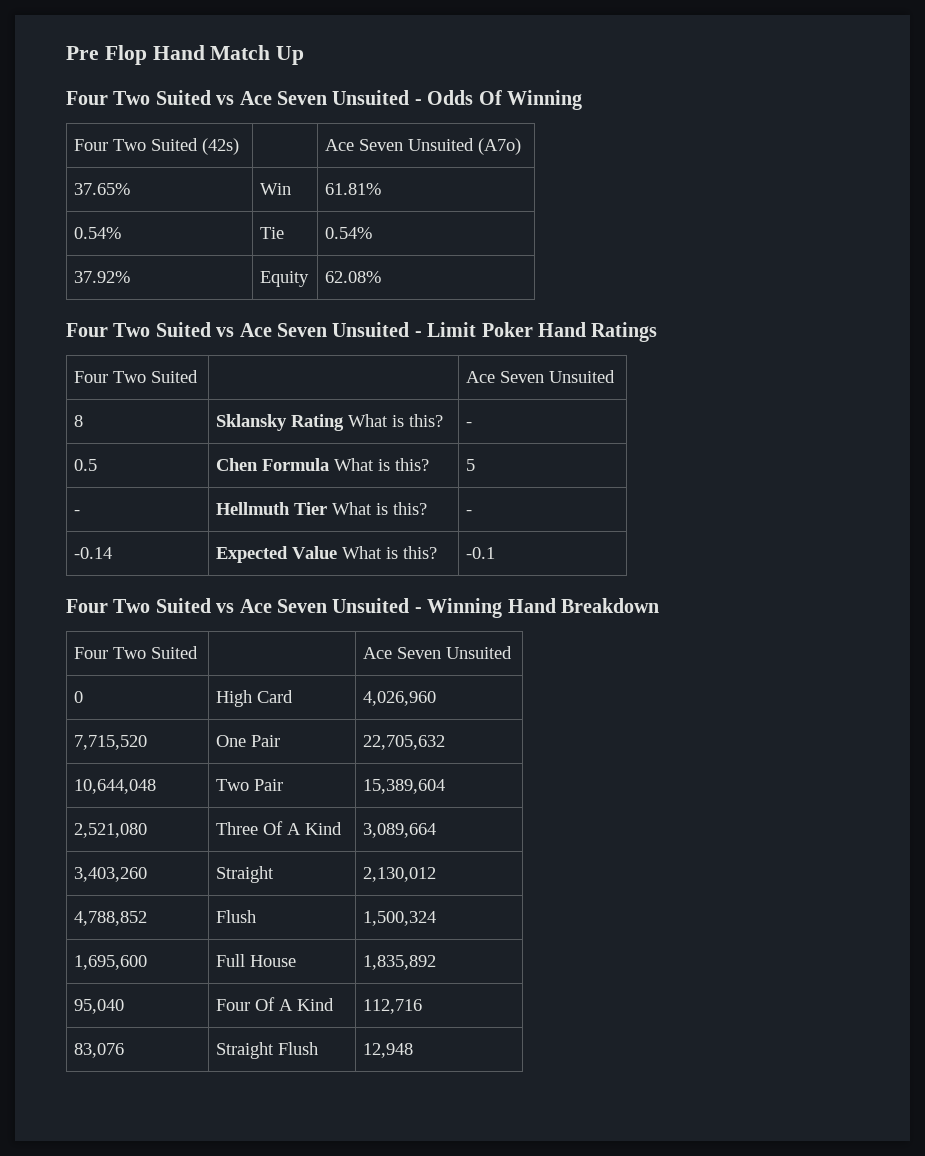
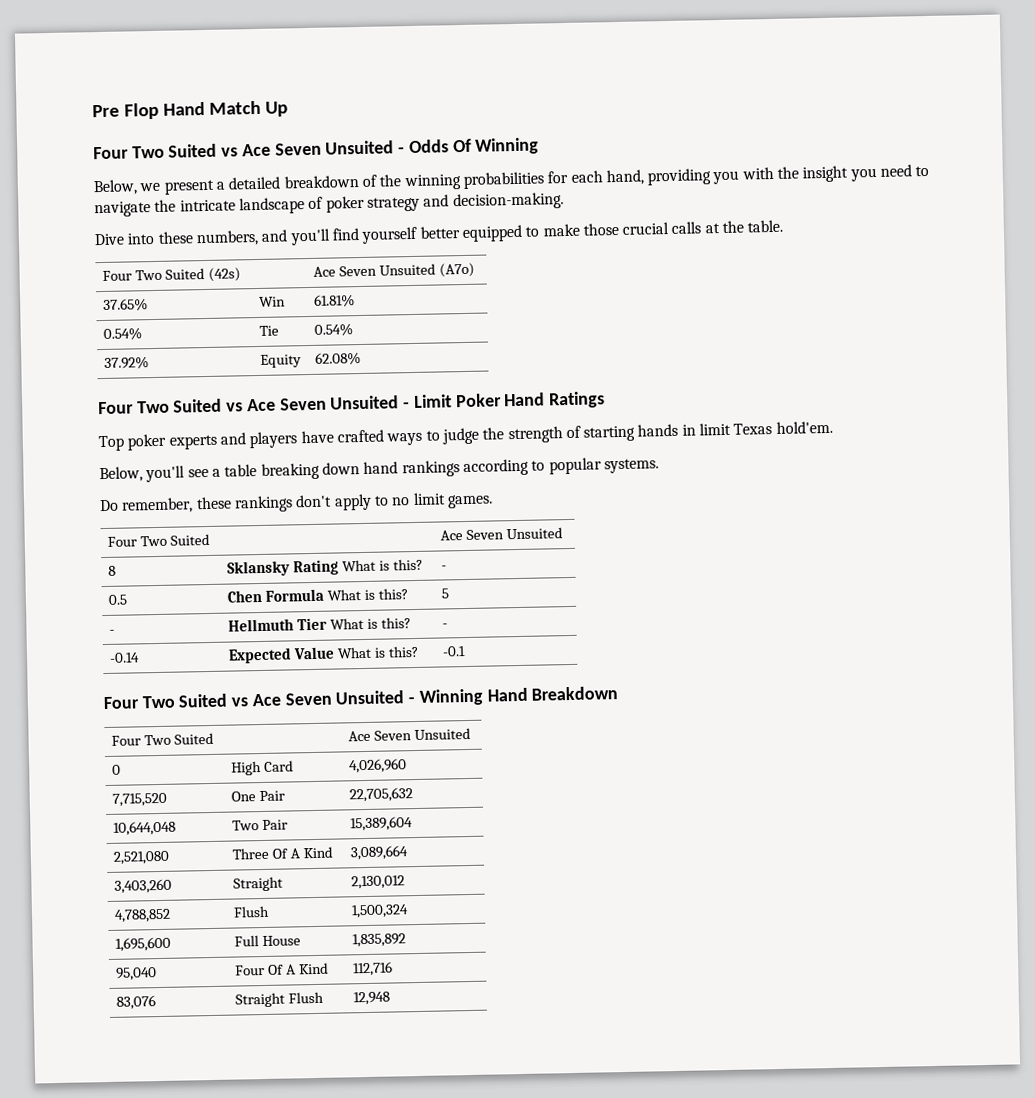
(582, 100) none -> [93,164,930,196] [94,192,564,218] [94,219,784,247] // Below, we present a detailed breakdown of the winning probabilities for each hand, providing you with the insight you need to navigate the intricate landscape of poker strategy and decision-making. // Dive into these numbers, and you'll find yourself better equipped to make those crucial calls at the table.
(658, 332) none -> [98,420,833,452] [99,457,659,483] [99,492,493,514] // Top poker experts and players have crafted ways to judge the strength of starting hands in limit Texas hold'em. // Below, you'll see a table breaking down hand rankings according to popular systems. // Do remember, these rankings don't apply to no limit games.

